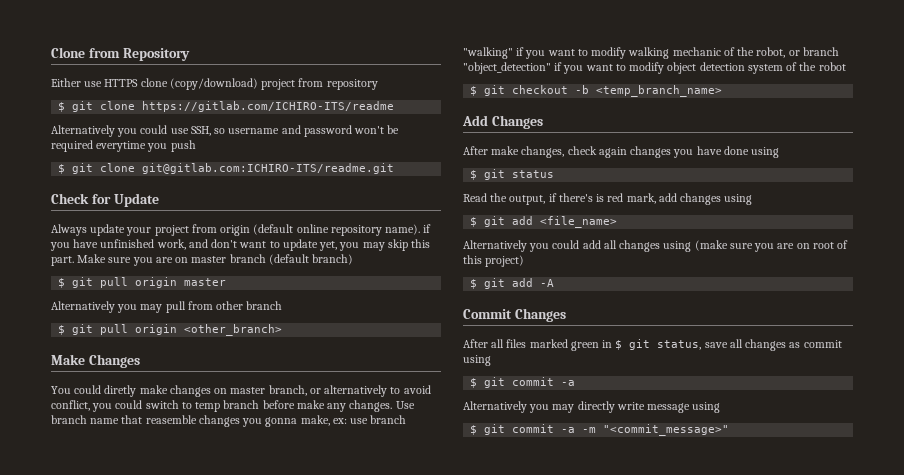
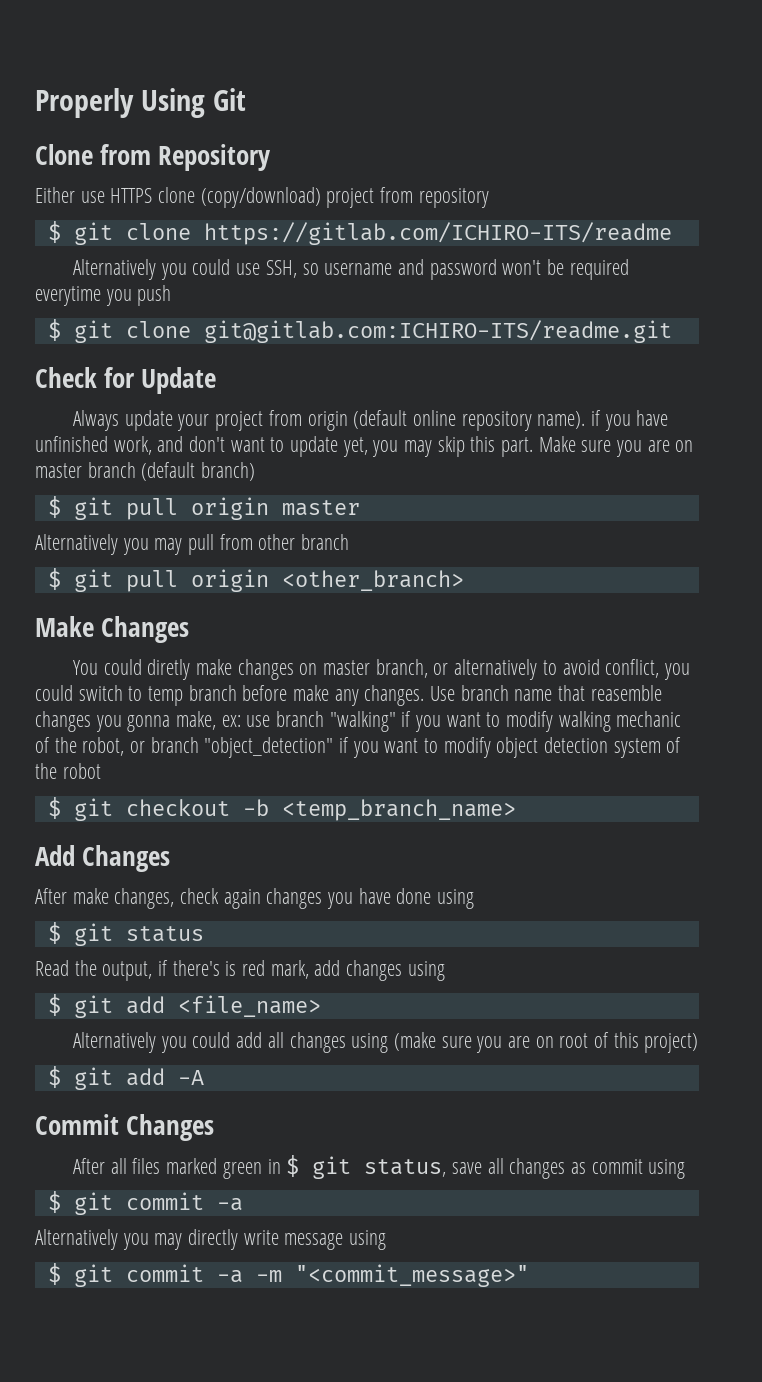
(51, 52) none -> [35,88,246,118] Properly Using Git //

